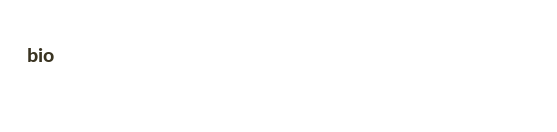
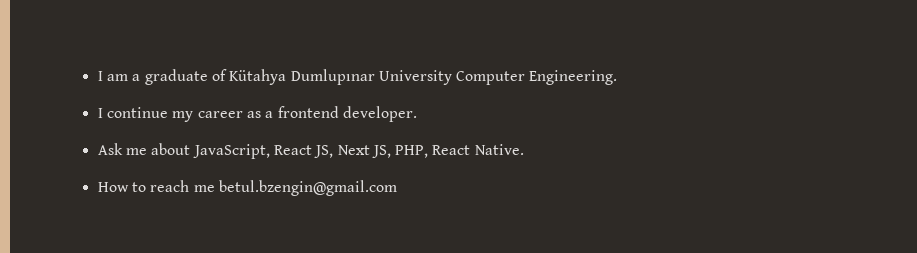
[27,48,54,62] bio -> [97,69,618,85] [97,106,417,122] [97,143,524,159] [97,180,397,196] I am a graduate of Kütahya Dumlupınar University Computer Engineering. // I continue my career as a frontend developer. // Ask me about JavaScript, React JS, Next JS, PHP, React Native. // How to reach me betul.bzengin@gmail.com

